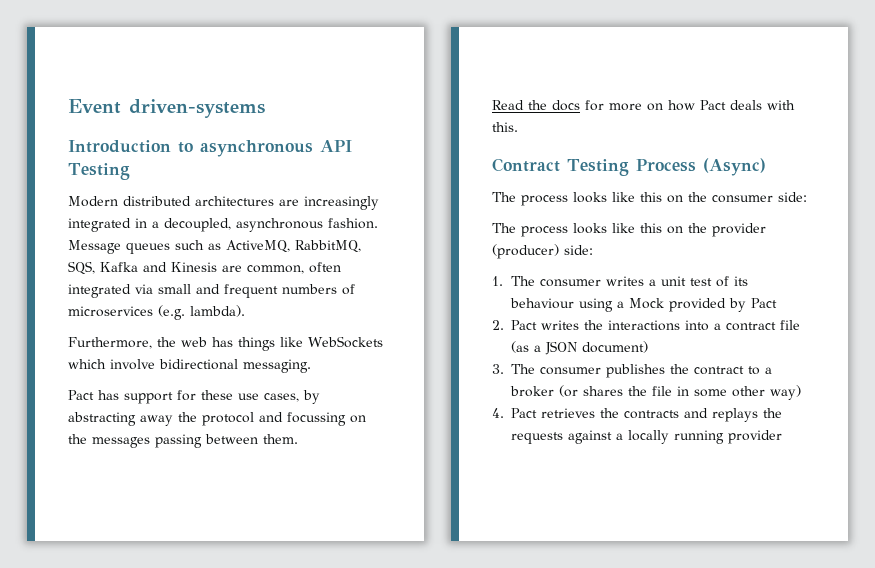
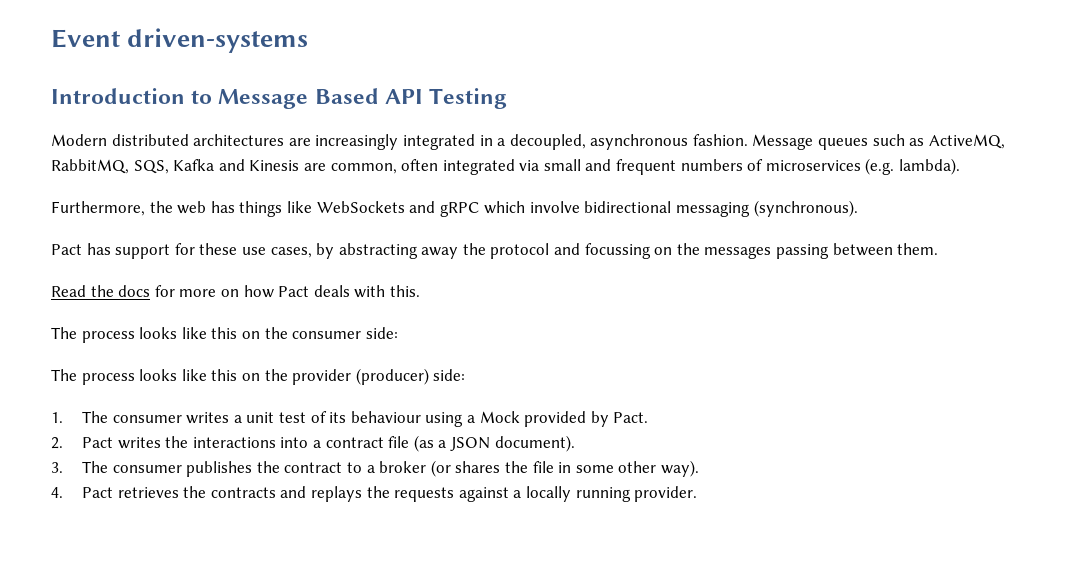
[200,140,313,157] asynchronous -> [218,88,379,109] Message Based
(383, 342) none -> [409,201,480,217] and gRPC
[243,359,311,373] messaging. -> [676,200,858,217] messaging (synchronous).
[492,158,766,176] // Contract Testing Process (Async) -> (420, 291) none
[751,298,778,308] Pact -> [613,412,649,423] Pact.
[582,341,649,353] document) -> [494,435,575,452] document).
[770,385,802,400] way) -> [660,460,699,477] way).
[728,430,783,444] provider -> [634,486,698,502] provider.

